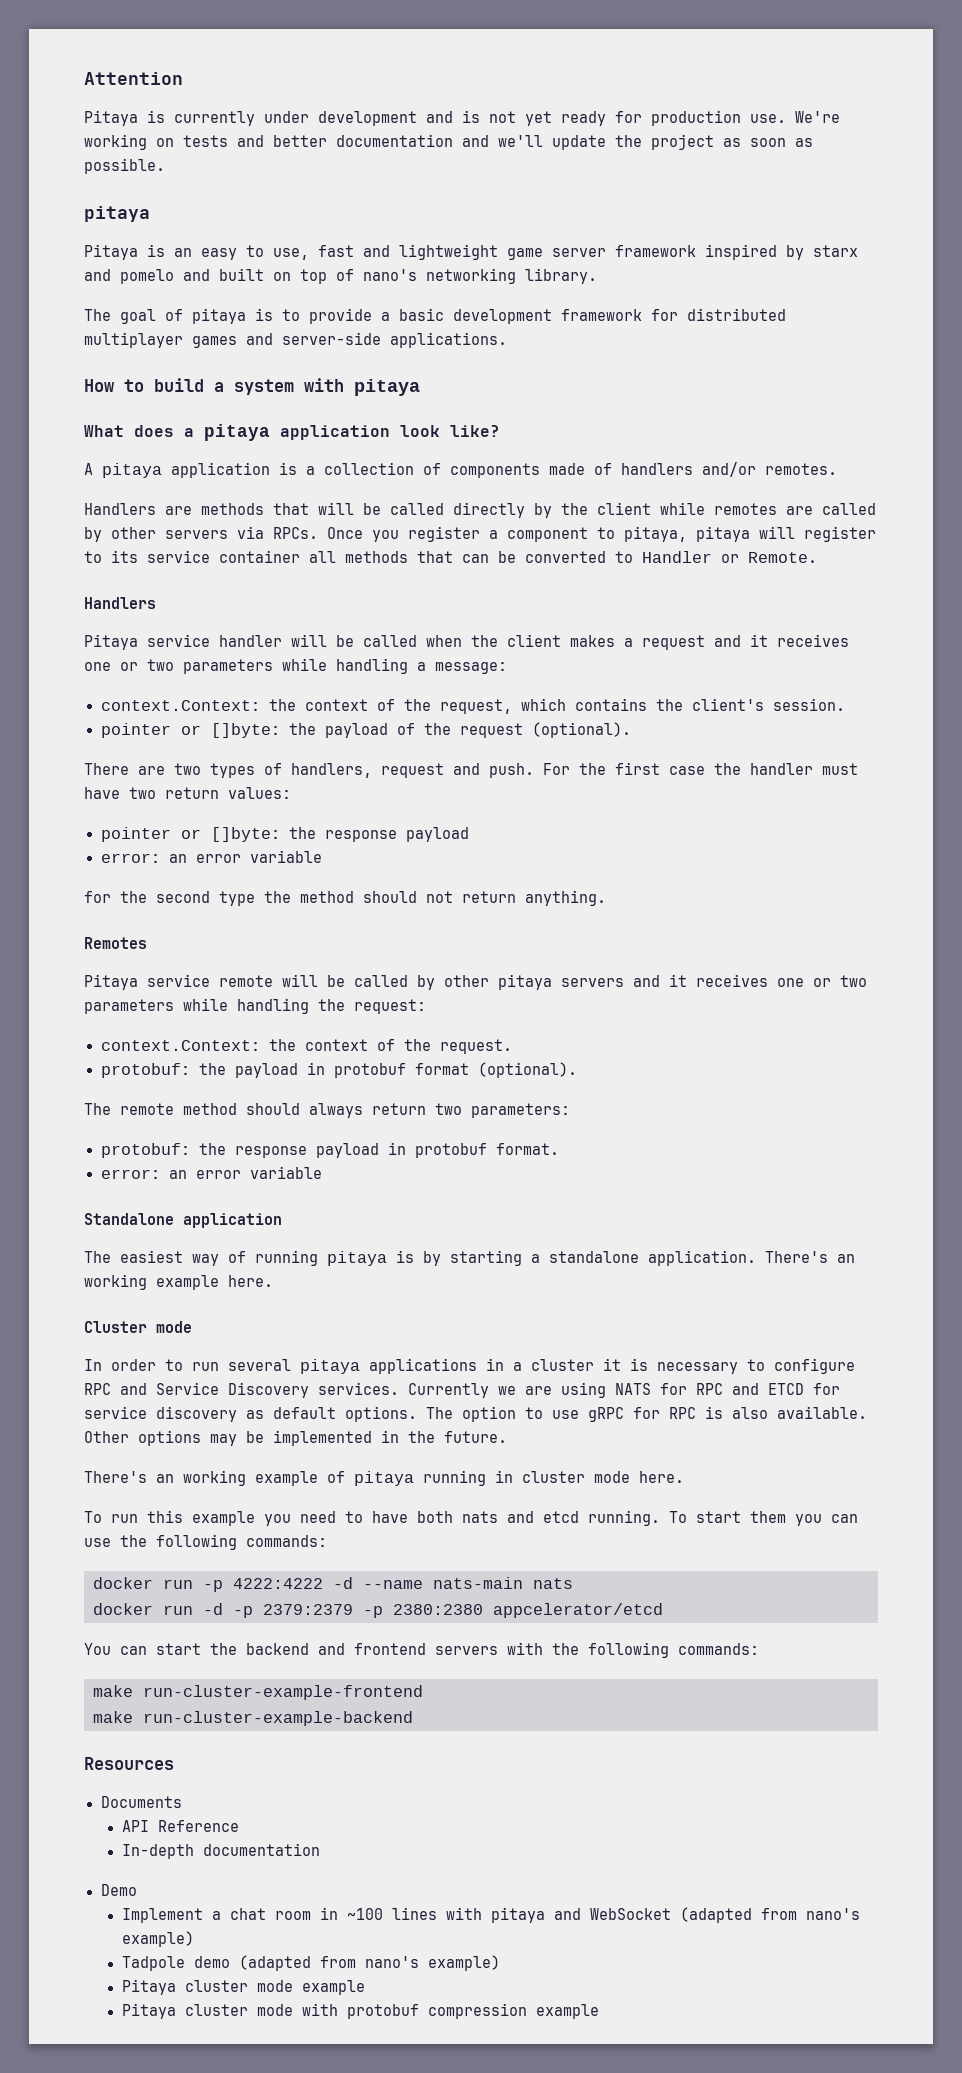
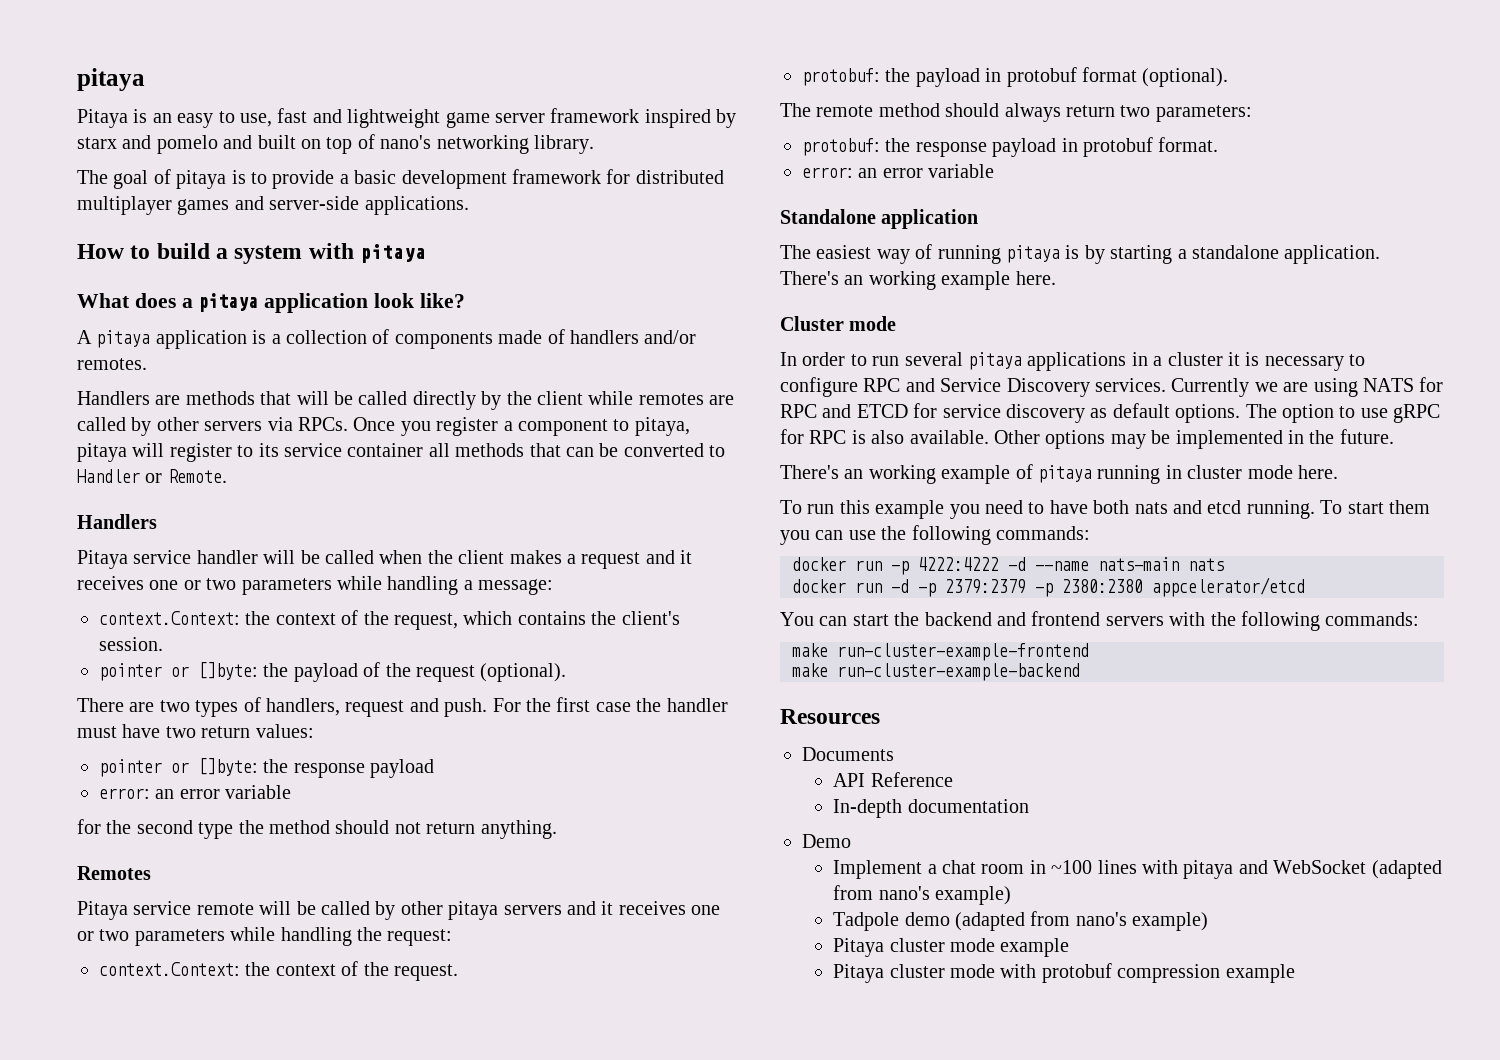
[84,72,183,85] [84,110,840,126] [84,134,813,150] [84,158,165,174] Attention // Pitaya is currently under development and is not yet ready for production use. We're working on tests and better documentation and we'll update the project as soon as possible. // -> (77, 79) none

